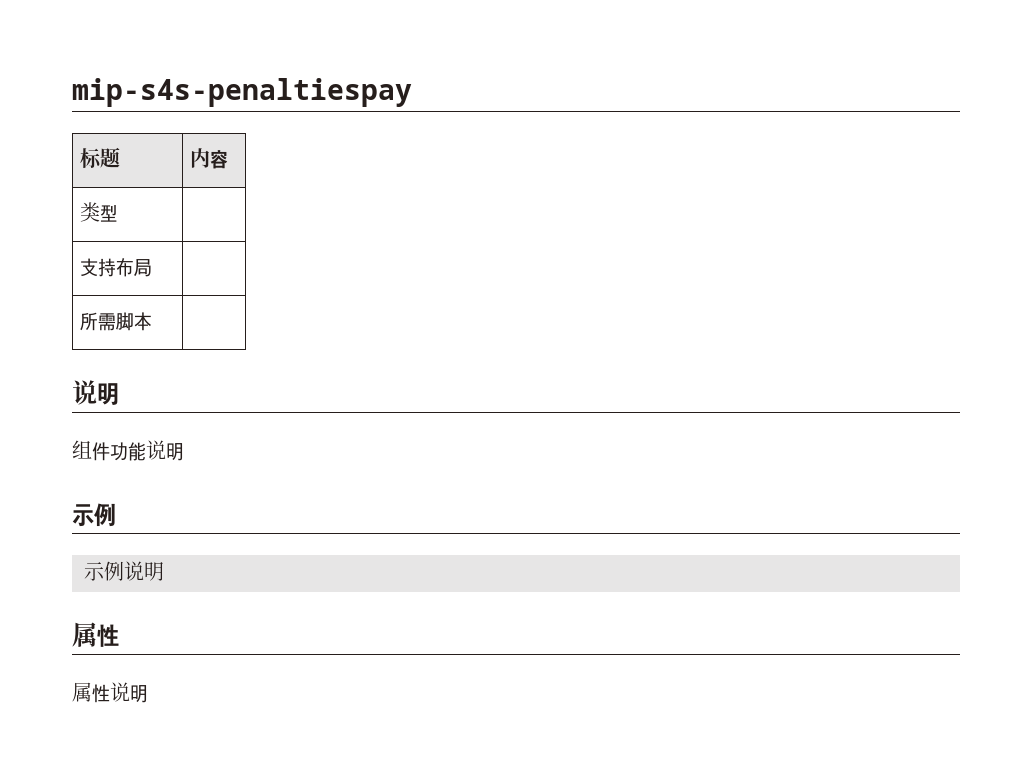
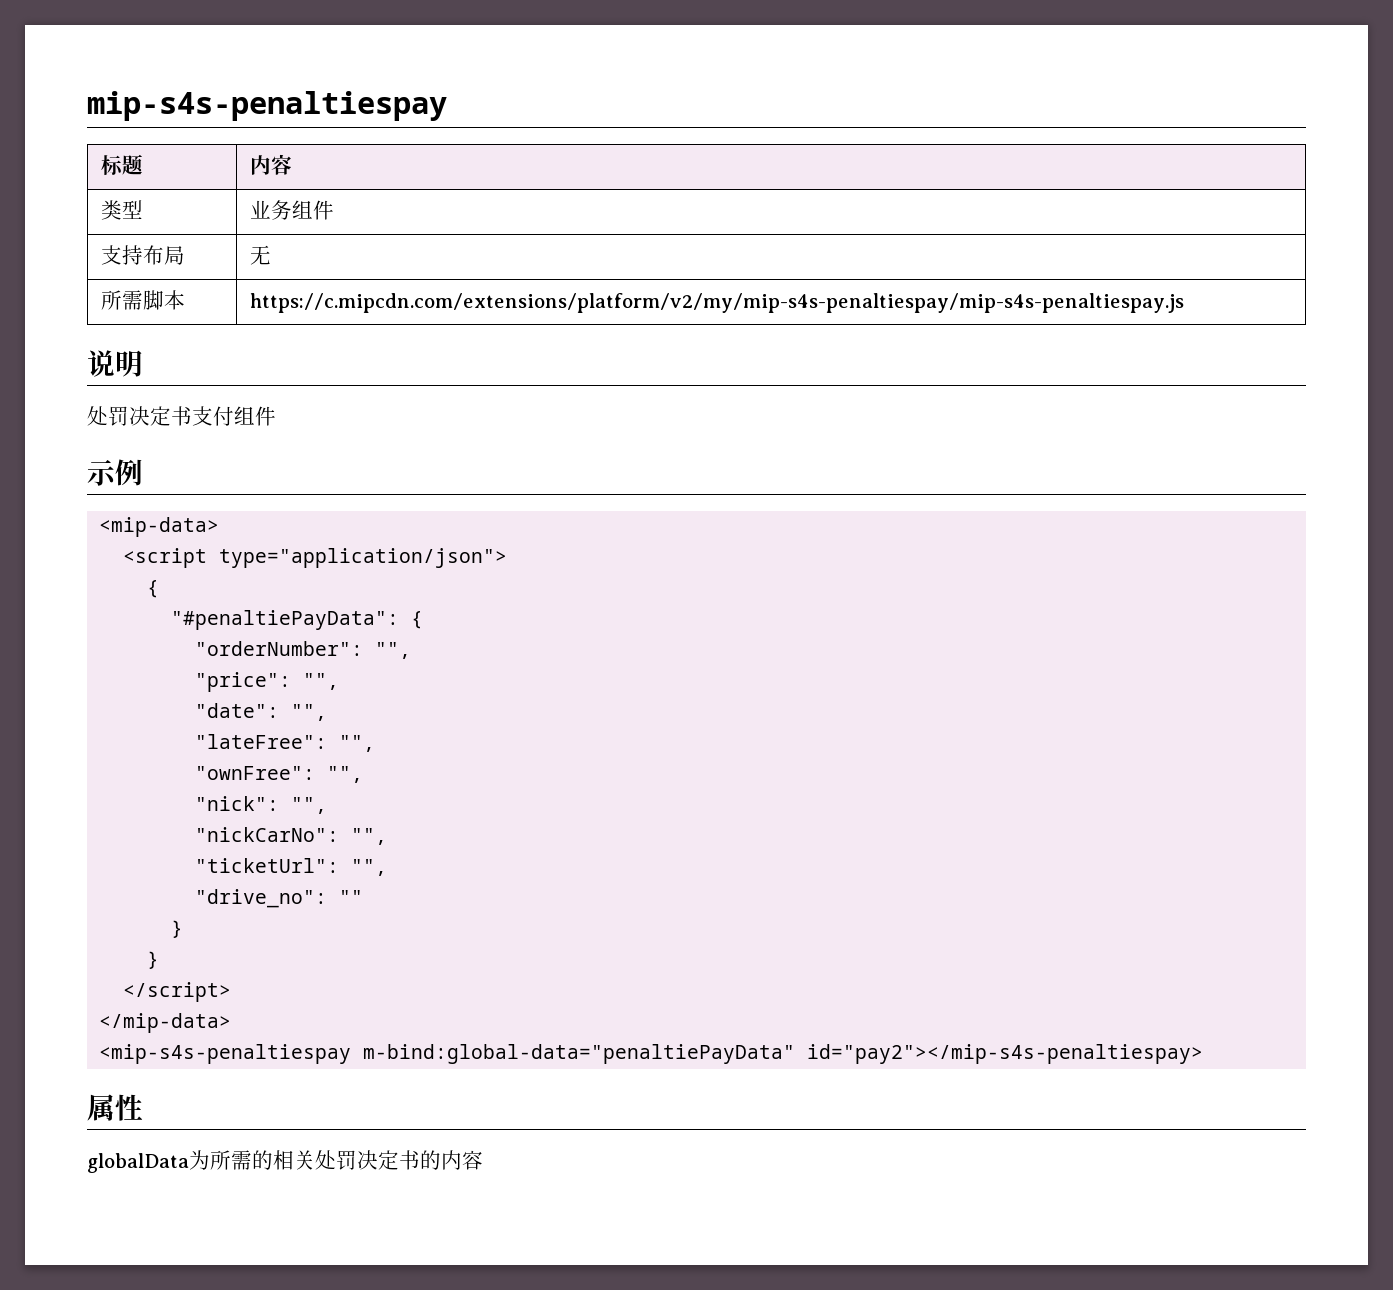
(119, 213) none -> [249,200,334,220] 业务组件
(153, 268) none -> [249,245,271,265] 无
[72,380,119,405] [72,440,184,461] // 说明 // 组件功能说明 -> [249,293,1184,313] [87,350,143,377] [87,406,276,426] https://c.mipcdn.com/extensions/platform/v2/my/mip-s4s-penaltiespay/mip-s4s-penaltiespay.js // 说明 // 处罚决定书支付组件
[84,561,164,581] [72,622,119,647] [72,682,148,703] 示例说明 // 属性 // 属性说明 -> [99,517,220,537] [123,548,508,568] [147,580,160,598] [171,610,424,630] [195,641,412,659] [195,672,340,692] [195,703,328,721] [195,734,376,752] [195,766,364,783] [195,796,328,814] [195,827,388,845] [195,858,388,876] [195,889,364,908] [171,920,184,938] [147,951,160,969] [123,982,232,1002] [99,1013,232,1033] [99,1044,1204,1064] [87,1094,143,1121] [87,1150,483,1173] <mip-data> // <script type="application/json"> // { // "#penaltiePayData": { // "orderNumber": "", // "price": "", // "date": "", // "lateFree": "", // "ownFree": "", // "nick": "", // "nickCarNo": "", // "ticketUrl": "", // "drive_no": "" // } // } // </script> // </mip-data> // <mip-s4s-penaltiespay m-bind:global-data="penaltiePayData" id="pay2"></mip-s4s-penaltiespay> // 属性 // globalData为所需的相关处罚决定书的内容

